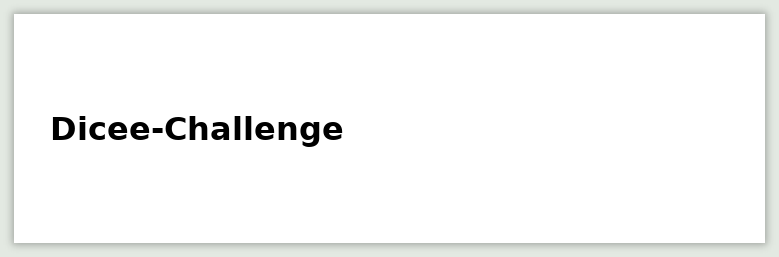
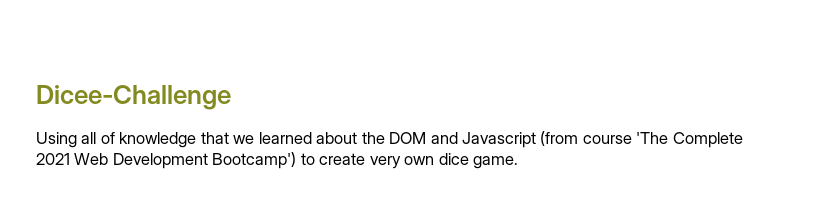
(344, 131) none -> [36,131,743,148] [36,152,519,169] // Using all of knowledge that we learned about the DOM and Javascript (from course 'The Complete 2021 Web Development Bootcamp') to create very own dice game.

